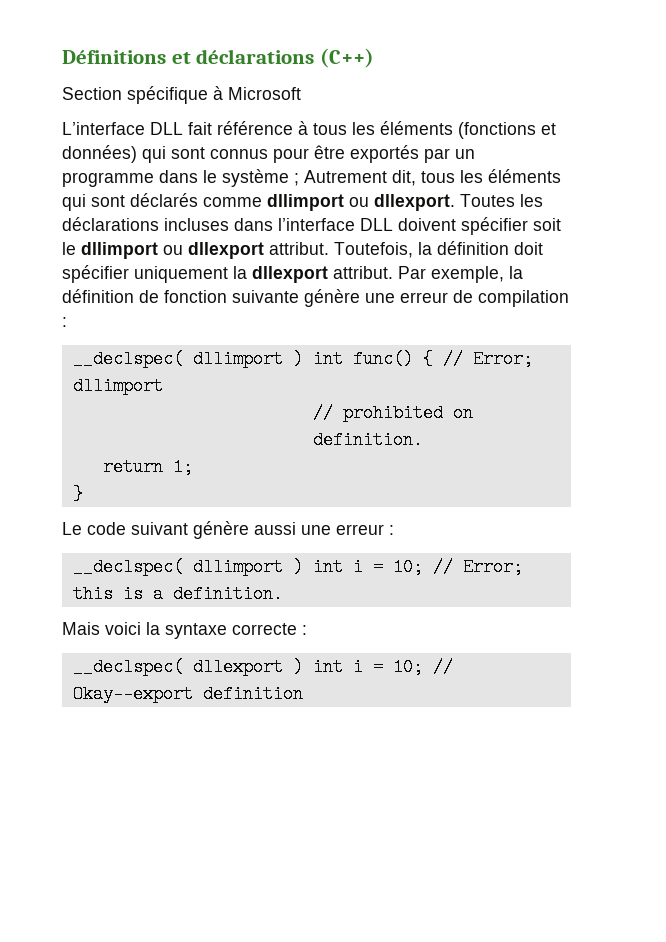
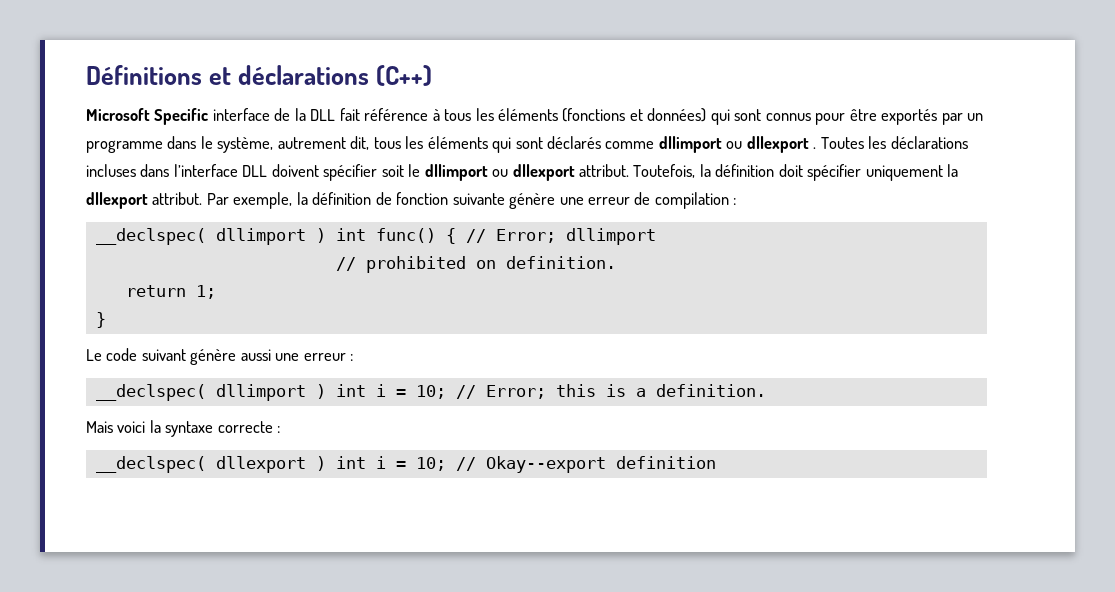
[62,86,301,104] [62,122,145,135] Section spécifique à Microsoft // L’interface -> [86,108,306,125] Microsoft Specific interface de la
[222,169,387,187] système ; Autrement -> [217,137,346,153] système, autrement
[374,194,455,211] dllexport. -> [746,136,817,153] dllexport .

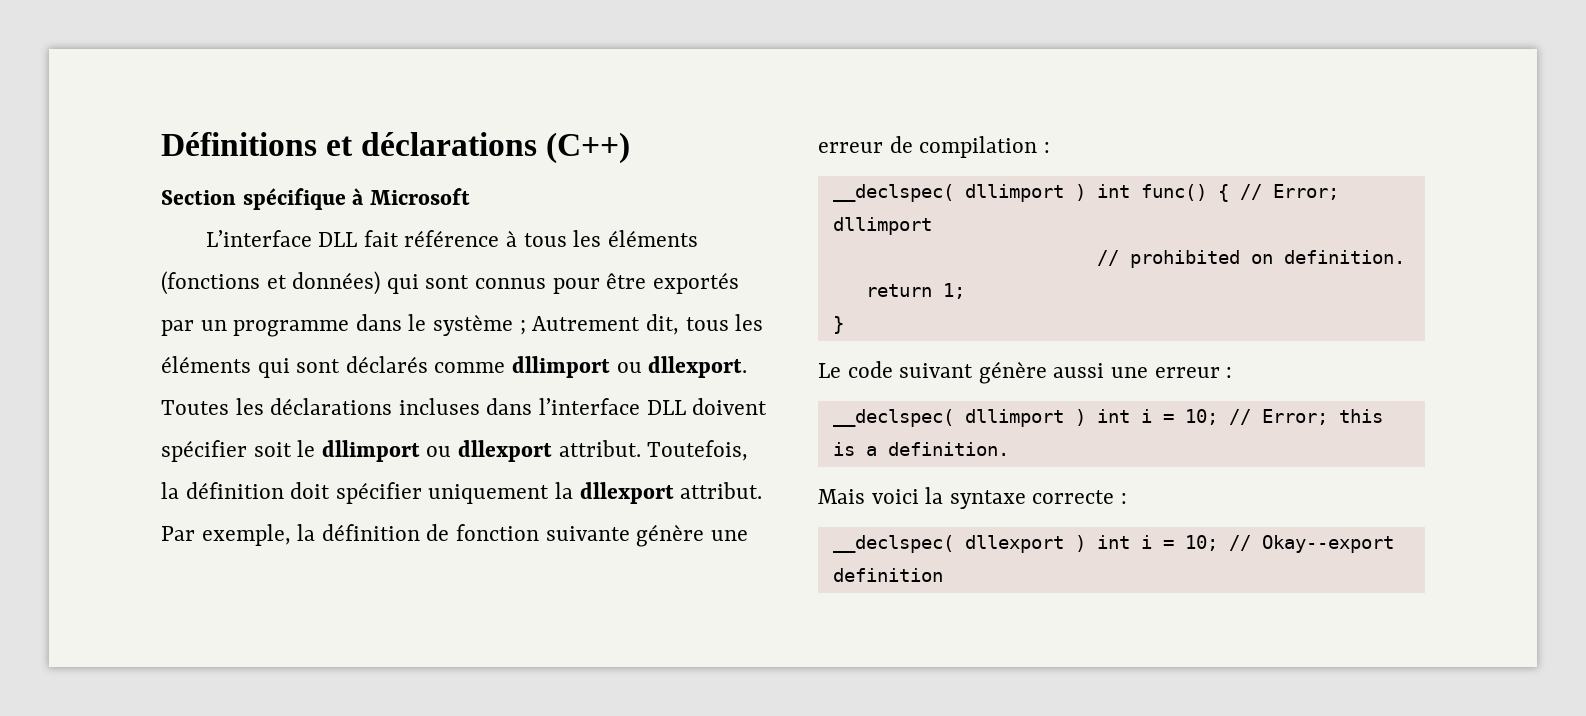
[86,108,306,125] Microsoft Specific interface de la -> [161,188,470,210] [205,230,312,247] Section spécifique à Microsoft // L’interface
[217,137,346,153] système, autrement -> [433,314,641,336] système ; Autrement
[746,136,817,153] dllexport . -> [648,356,748,378] dllexport.

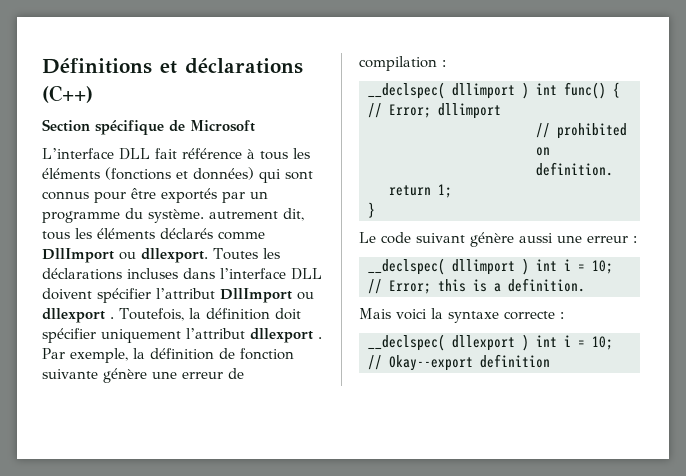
[352,188,365,205] à -> [169,120,185,132] de
[355,314,641,336] dans le système ; Autrement -> [125,208,278,223] du système. autrement
[257,358,341,378] qui sont -> (155, 233) none
[512,356,611,378] dllimport -> [42,248,114,263] DllImport
[253,440,420,462] soit le dllimport -> [156,288,292,303] l’attribut DllImport
[558,440,641,457] attribut. -> [110,317,114,319] .
[555,482,763,504] la dllexport attribut. -> [186,328,322,343] l’attribut dllexport .

